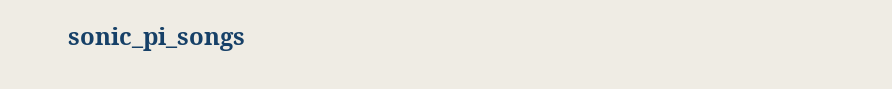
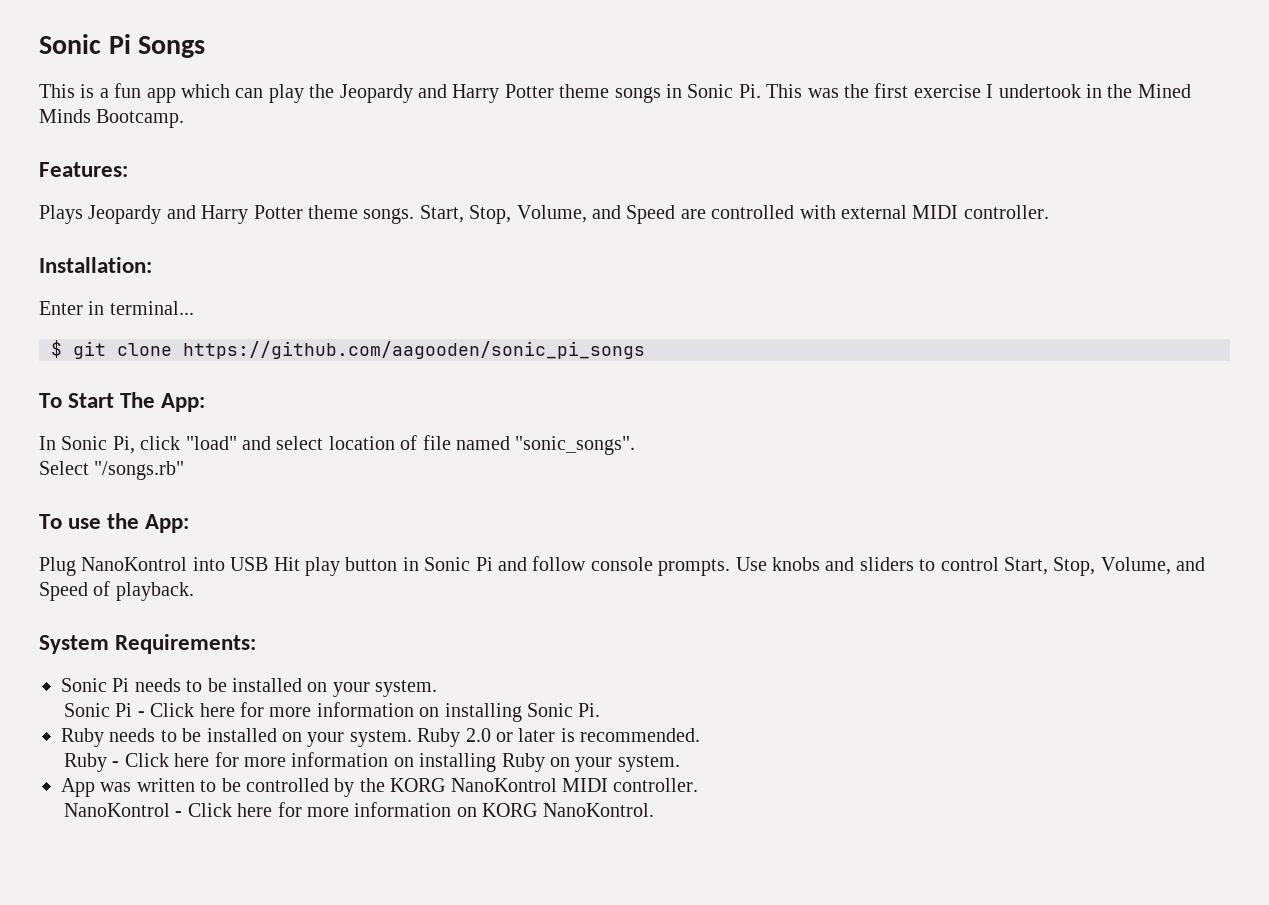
[68,27,245,51] sonic_pi_songs -> [39,34,206,58] [39,83,1191,103] [39,109,185,128] [39,162,128,177] [39,205,1049,224] [39,257,152,273] [39,301,194,315] [51,340,645,359] [39,392,206,412] [39,435,636,455] [39,461,185,480] [39,513,190,533] [39,556,1206,576] [39,581,194,601] [39,634,257,654] [61,678,438,697] [63,702,601,722] [61,728,701,747] [63,752,680,772] [61,778,699,797] [63,802,654,817] Sonic Pi Songs // This is a fun app which can play the Jeopardy and Harry Potter theme songs in Sonic Pi. This was the first exercise I undertook in the Mined Minds Bootcamp. // Features: // Plays Jeopardy and Harry Potter theme songs. Start, Stop, Volume, and Speed are controlled with external MIDI controller. // Installation: // Enter in terminal... // $ git clone https://github.com/aagooden/sonic_pi_songs // To Start The App: // In Sonic Pi, click "load" and select location of file named "sonic_songs". // Select "/songs.rb" // To use the App: // Plug NanoKontrol into USB Hit play button in Sonic Pi and follow console prompts. Use knobs and sliders to control Start, Stop, Volume, and Speed of playback. // System Requirements: // Sonic Pi needs to be installed on your system. // Sonic Pi - Click here for more information on installing Sonic Pi. // Ruby needs to be installed on your system. Ruby 2.0 or later is recommended. // Ruby - Click here for more information on installing Ruby on your system. // App was written to be controlled by the KORG NanoKontrol MIDI controller. // NanoKontrol - Click here for more information on KORG NanoKontrol.

